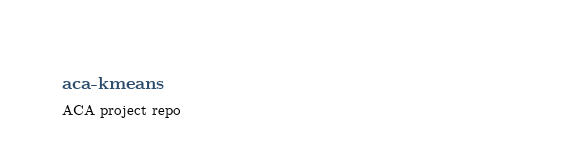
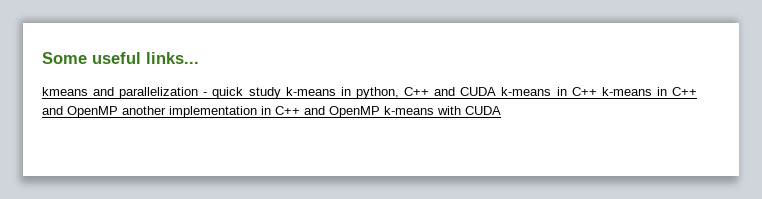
[62,77,164,89] [62,105,181,118] aca-kmeans // ACA project repo -> [42,52,199,64] [42,87,698,99] [42,106,501,118] Some useful links... // kmeans and parallelization - quick study k-means in python, C++ and CUDA k-means in C++ k-means in C++ and OpenMP another implementation in C++ and OpenMP k-means with CUDA

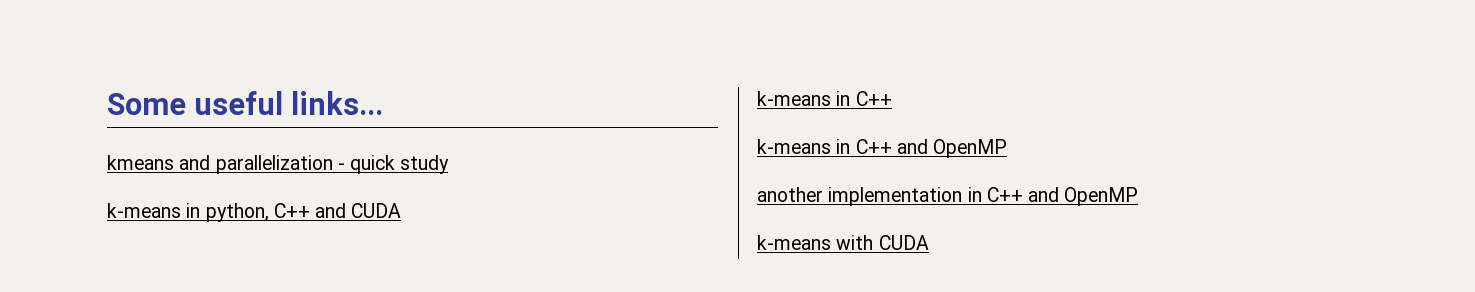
(281, 93) none -> (450, 164) //
[501,87,597,96] k-means in C++ -> [757,91,892,106] // k-means in C++ //
(118, 112) none -> (1008, 148) //
(380, 112) none -> (1139, 196) //

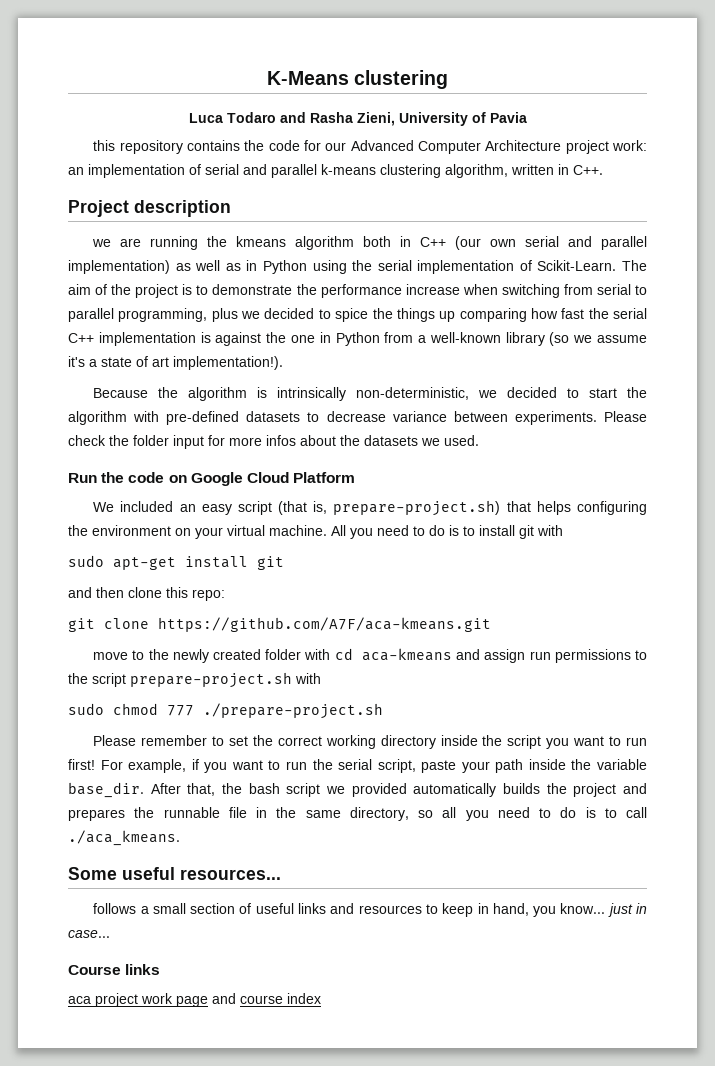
[107,91,384,115] [107,155,450,174] [107,203,402,222] [757,91,892,106] [757,139,1008,158] [757,187,1139,206] [757,235,929,250] Some useful links... // kmeans and parallelization - quick study // k-means in python, C++ and CUDA // k-means in C++ // k-means in C++ and OpenMP // another implementation in C++ and OpenMP // k-means with CUDA -> [266,70,449,89] [188,112,527,126] [93,140,647,154] [68,164,603,178] [68,200,231,217] [92,236,647,250] [68,260,647,274] [68,284,647,298] [68,308,647,322] [68,332,647,346] [68,356,283,370] [93,387,647,401] [68,411,647,425] [68,435,479,449] [68,472,356,486] [93,500,648,516] [68,525,563,539] [68,555,284,570] [68,587,225,601] [68,617,491,632] [93,648,647,663] [68,672,321,688] [68,703,383,719] [93,735,648,749] [68,759,647,773] [68,782,648,798] [68,807,647,821] [68,830,180,846] [68,867,281,880] [93,903,647,917] [68,930,110,938] [68,964,161,975] [68,993,321,1007] K-Means clustering // Luca Todaro and Rasha Zieni, University of Pavia // this repository contains the code for our Advanced Computer Architecture project work: an implementation of serial and parallel k-means clustering algorithm, written in C++. // Project description // we are running the kmeans algorithm both in C++ (our own serial and parallel implementation) as well as in Python using the serial implementation of Scikit-Learn. The aim of the project is to demonstrate the performance increase when switching from serial to parallel programming, plus we decided to spice the things up comparing how fast the serial C++ implementation is against the one in Python from a well-known library (so we assume it's a state of art implementation!). // Because the algorithm is intrinsically non-deterministic, we decided to start the algorithm with pre-defined datasets to decrease variance between experiments. Please check the folder input for more infos about the datasets we used. // Run the code on Google Cloud Platform // We included an easy script (that is, prepare-project.sh) that helps configuring the environment on your virtual machine. All you need to do is to install git with // sudo apt-get install git // and then clone this repo: // git clone https://github.com/A7F/aca-kmeans.git // move to the newly created folder with cd aca-kmeans and assign run permissions to the script prepare-project.sh with // sudo chmod 777 ./prepare-project.sh // Please remember to set the correct working directory inside the script you want to run first! For example, if you want to run the serial script, paste your path inside the variable base_dir. After that, the bash script we provided automatically builds the project and prepares the runnable file in the same directory, so all you need to do is to call ./aca_kmeans. // Some useful resources... // follows a small section of useful links and resources to keep in hand, you know... just in case... // Course links // aca project work page and course index

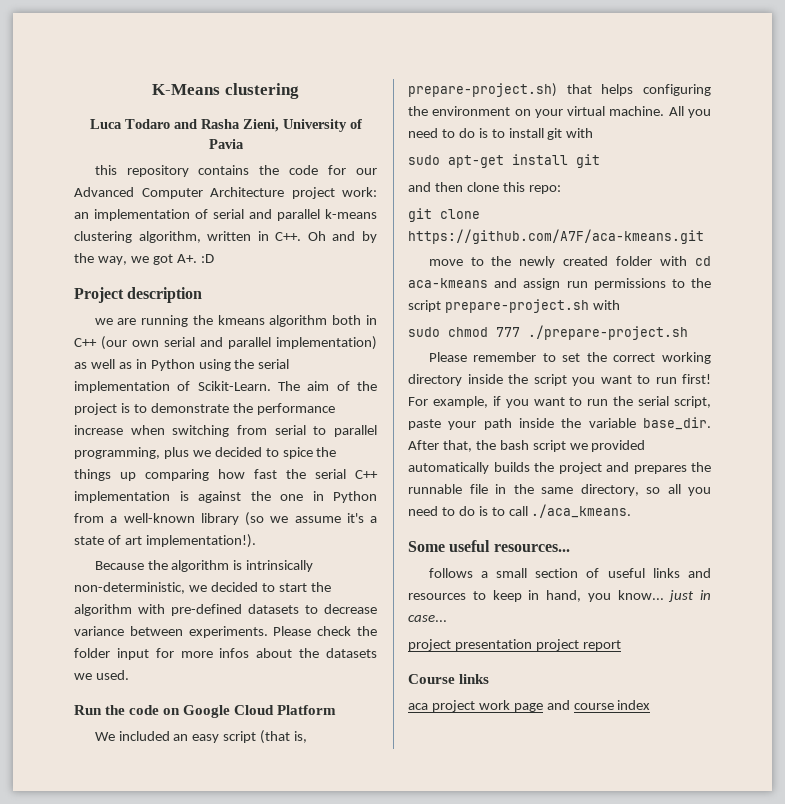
(603, 170) none -> [307,231,377,243] [74,253,214,265] Oh and by the way, we got A+. :D
(110, 934) none -> [408,639,621,651] // project presentation project report

